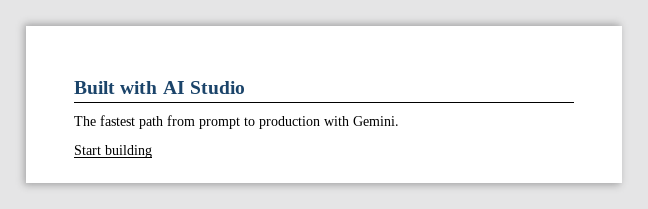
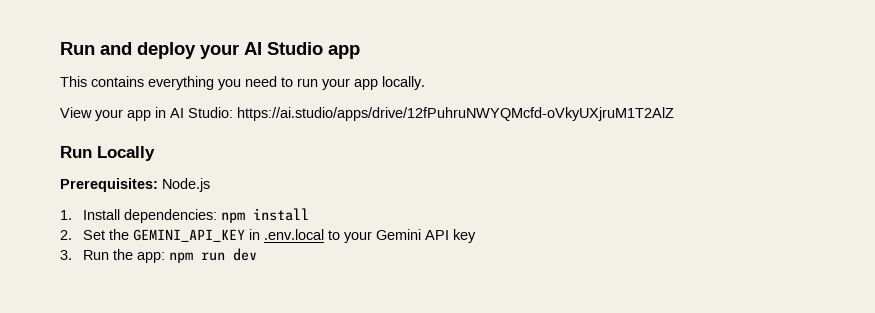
[74,81,245,94] [74,115,399,129] [74,145,152,158] Built with AI Studio // The fastest path from prompt to production with Gemini. // Start building -> [60,42,360,59] [60,76,425,90] [60,107,674,121] [60,146,155,161] [60,178,210,192] [60,208,310,223] [60,229,477,243] [60,248,258,263] Run and deploy your AI Studio app // This contains everything you need to run your app locally. // View your app in AI Studio: https://ai.studio/apps/drive/12fPuhruNWYQMcfd-oVkyUXjruM1T2AlZ // Run Locally // Prerequisites: Node.js // 1. Install dependencies: npm install // 2. Set the GEMINI_API_KEY in .env.local to your Gemini API key // 3. Run the app: npm run dev

